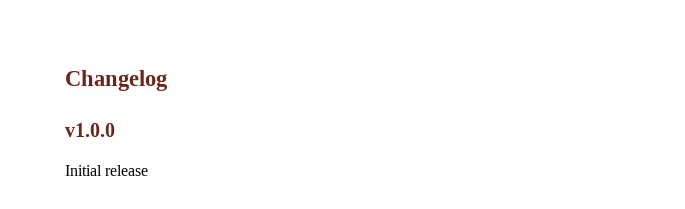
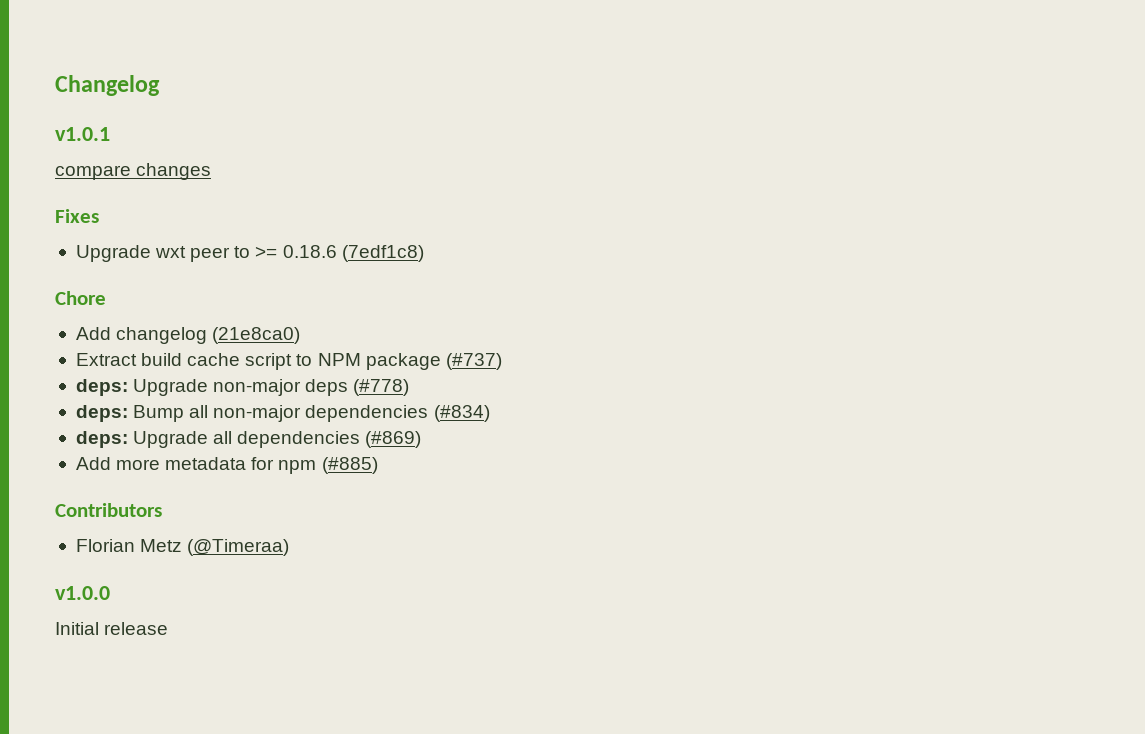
(168, 80) none -> [55,127,110,141] [55,163,212,180] [55,209,99,223] [75,245,424,262] [55,291,106,305] [75,327,301,344] [75,353,502,370] [75,379,410,396] [75,405,490,422] [75,431,422,448] [75,457,378,474] [55,503,162,517] [75,539,290,556] // v1.0.1 // compare changes // Fixes // Upgrade wxt peer to >= 0.18.6 (7edf1c8) // Chore // Add changelog (21e8ca0) // Extract build cache script to NPM package (#737) // deps: Upgrade non-major deps (#778) // deps: Bump all non-major dependencies (#834) // deps: Upgrade all dependencies (#869) // Add more metadata for npm (#885) // Contributors // Florian Metz (@Timeraa)

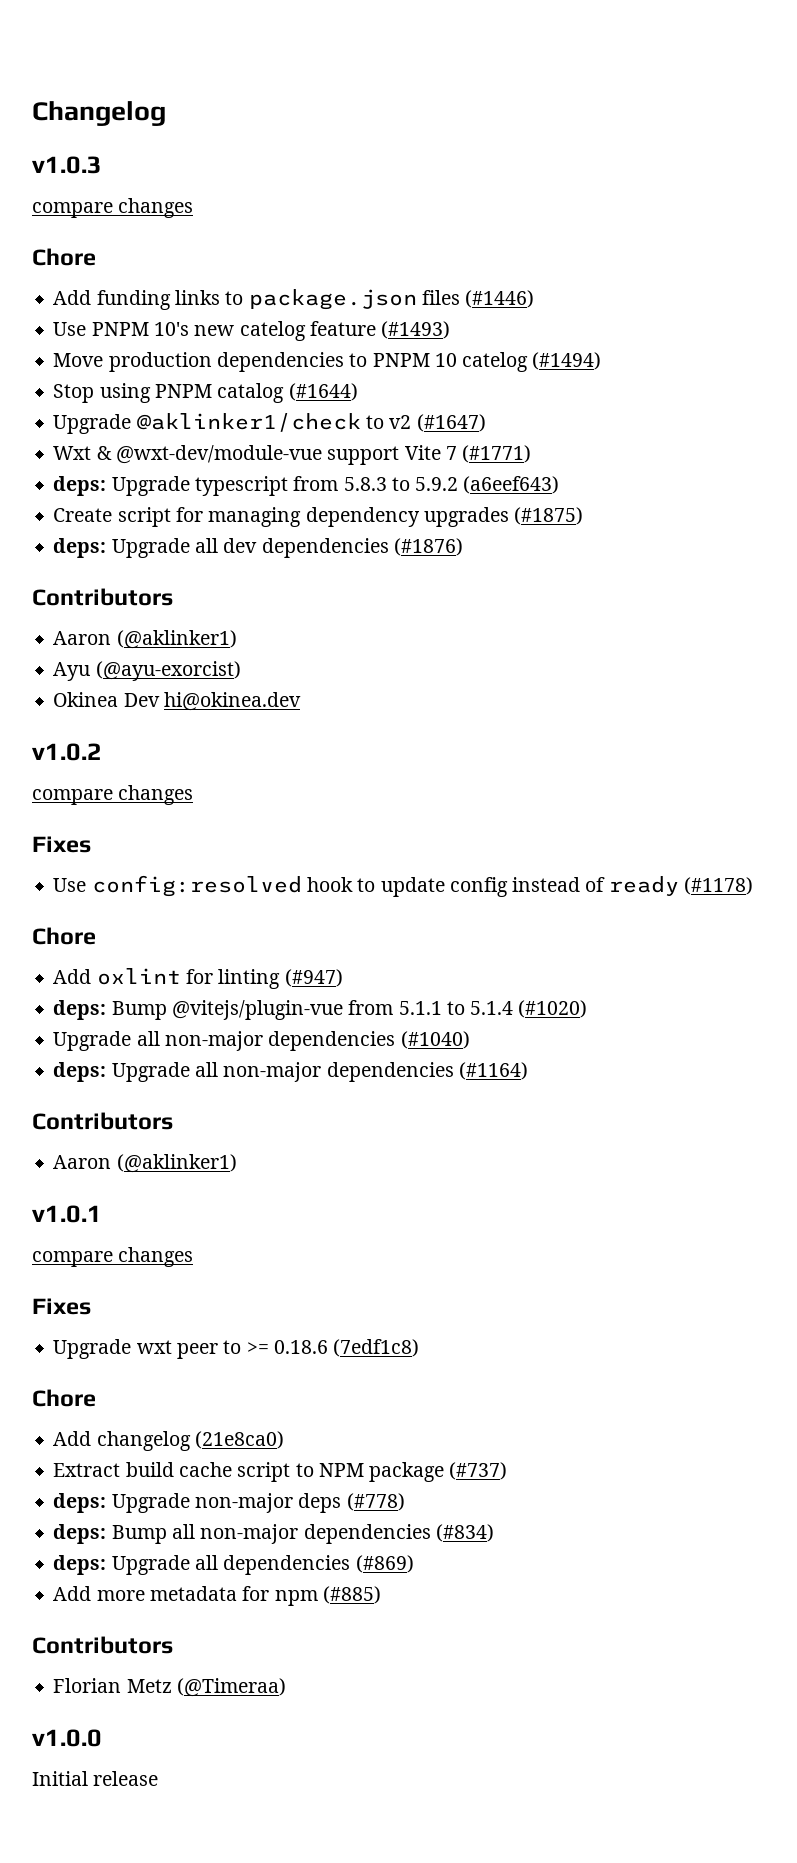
(160, 85) none -> [32,156,102,174] [32,198,194,218] [32,248,96,266] [53,289,535,310] [53,321,451,341] [53,352,602,372] [53,383,358,403] [53,413,486,434] [53,445,532,465] [53,476,560,496] [53,507,584,527] [53,538,463,558] [32,588,173,606] [53,630,237,649] [53,661,241,681] [53,692,301,711] [32,743,102,761] [32,785,194,805] [32,836,91,853] [53,875,753,897] [32,927,96,945] [53,968,343,989] [53,1000,588,1020] [53,1031,470,1051] [53,1062,528,1082] [32,1112,173,1130] [53,1154,237,1173] // v1.0.3 // compare changes // Chore // Add funding links to package.json files (#1446) // Use PNPM 10's new catelog feature (#1493) // Move production dependencies to PNPM 10 catelog (#1494) // Stop using PNPM catalog (#1644) // Upgrade @aklinker1/check to v2 (#1647) // Wxt & @wxt-dev/module-vue support Vite 7 (#1771) // deps: Upgrade typescript from 5.8.3 to 5.9.2 (a6eef643) // Create script for managing dependency upgrades (#1875) // deps: Upgrade all dev dependencies (#1876) // Contributors // Aaron (@aklinker1) // Ayu (@ayu-exorcist) // Okinea Dev hi@okinea.dev // v1.0.2 // compare changes // Fixes // Use config:resolved hook to update config instead of ready (#1178) // Chore // Add oxlint for linting (#947) // deps: Bump @vitejs/plugin-vue from 5.1.1 to 5.1.4 (#1020) // Upgrade all non-major dependencies (#1040) // deps: Upgrade all non-major dependencies (#1164) // Contributors // Aaron (@aklinker1)

